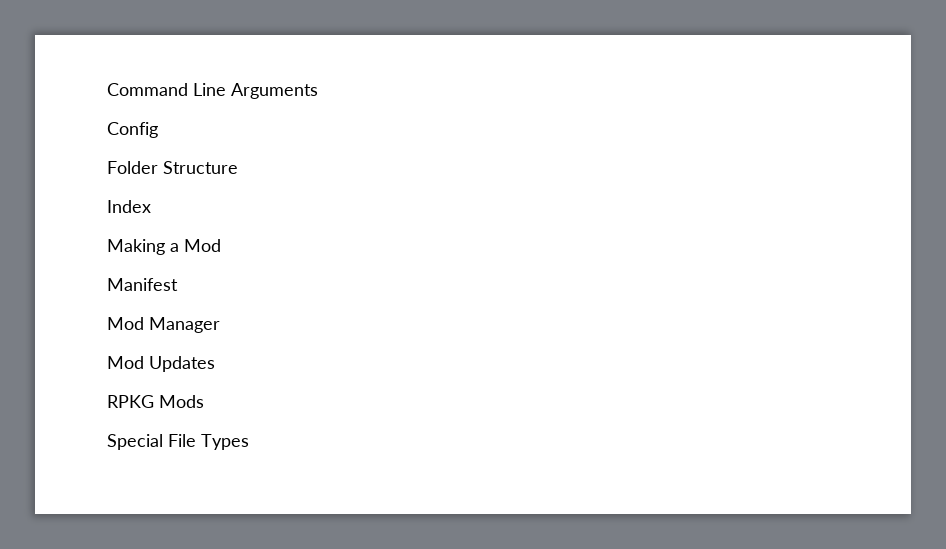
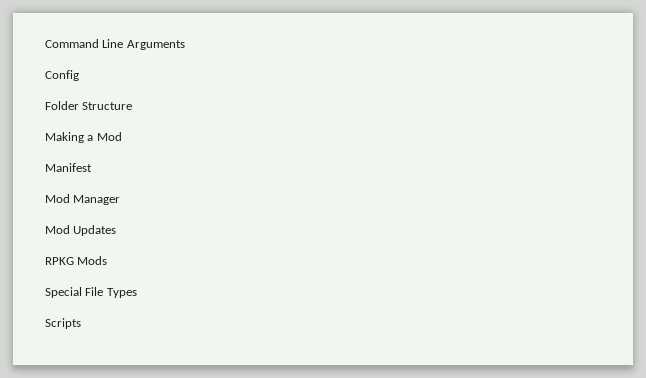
[107,200,151,213] // Index -> (133, 106) none
(249, 442) none -> [45,318,81,329] // Scripts

